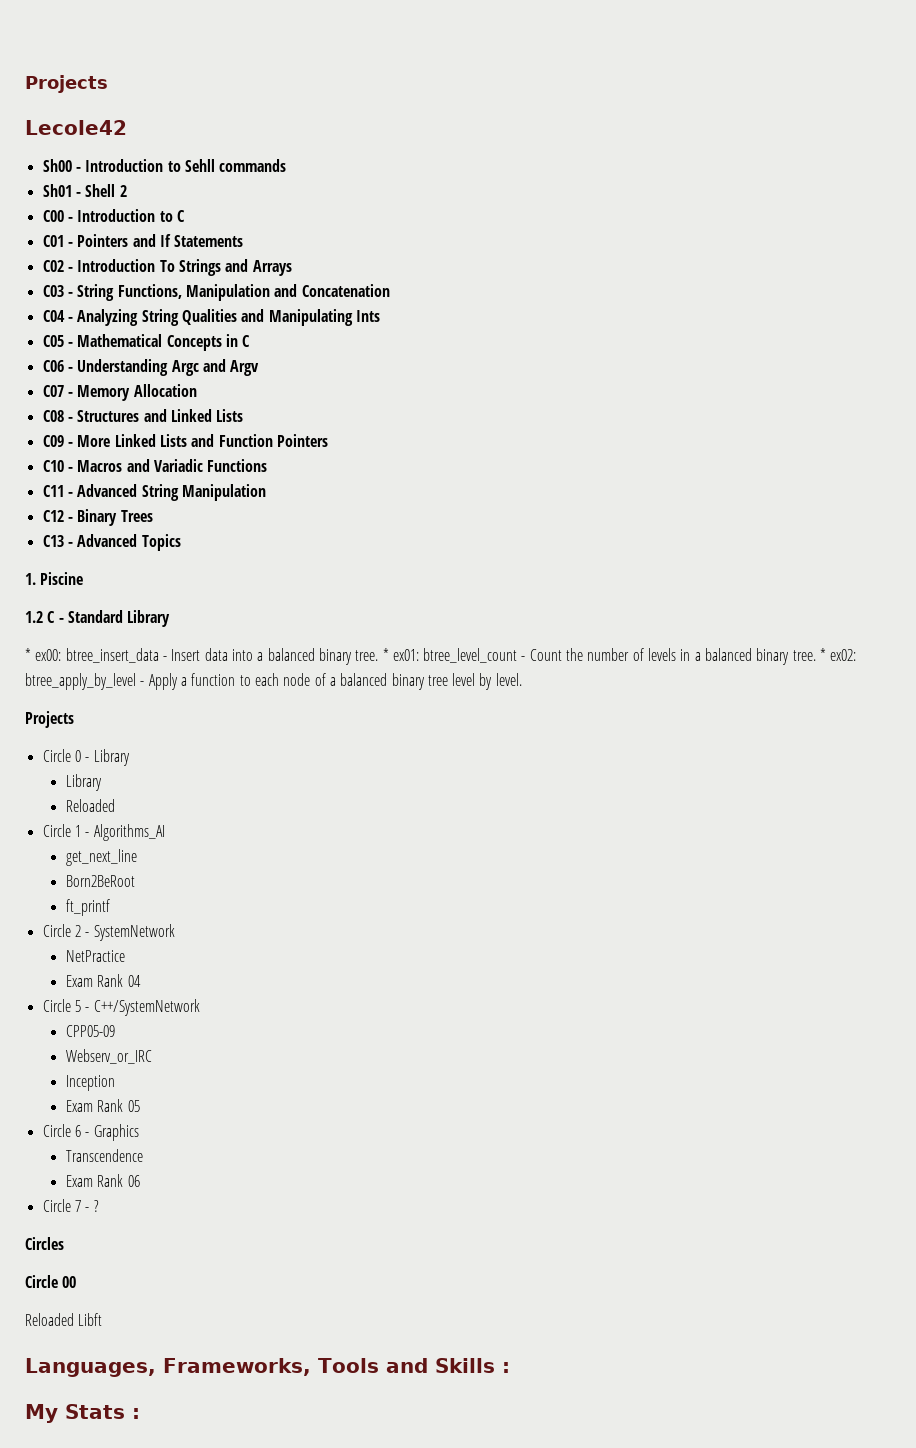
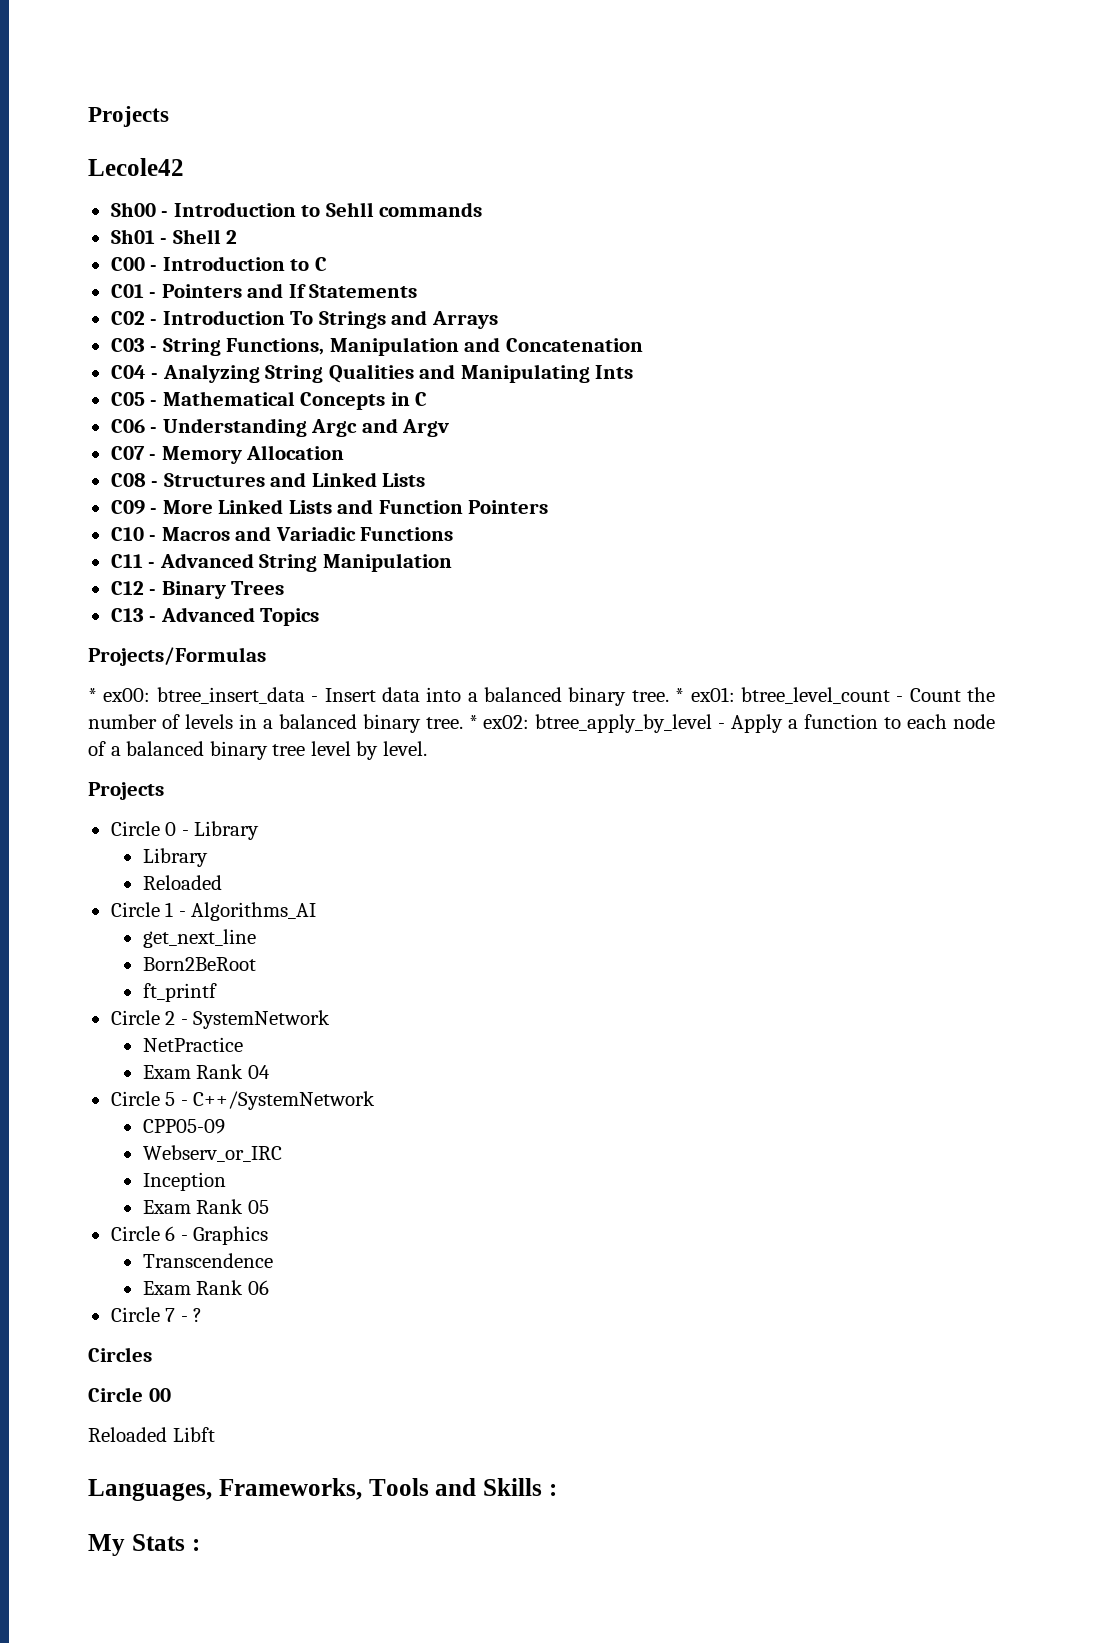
[25,572,84,585] [25,610,171,627] 1. Piscine // 1.2 C - Standard Library -> [88,647,266,666] Projects/Formulas

